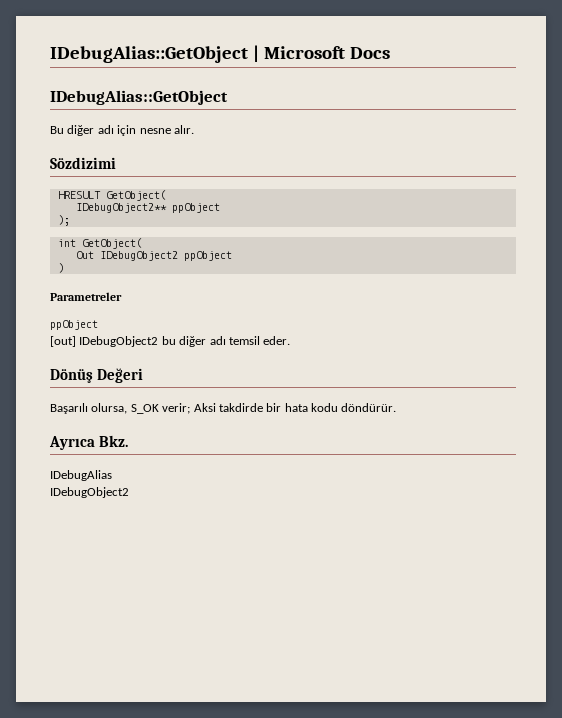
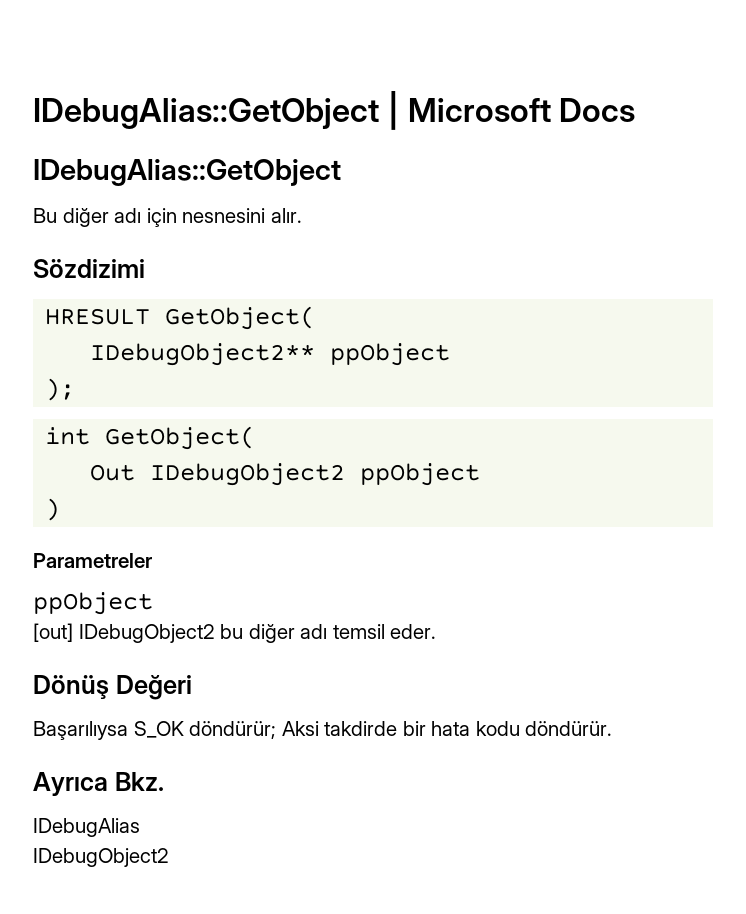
[139,128,171,134] nesne -> [182,208,266,223] nesnesini
[50,403,191,414] Başarılı olursa, S_OK verir; -> [33,721,277,740] Başarılıysa S_OK döndürür;

